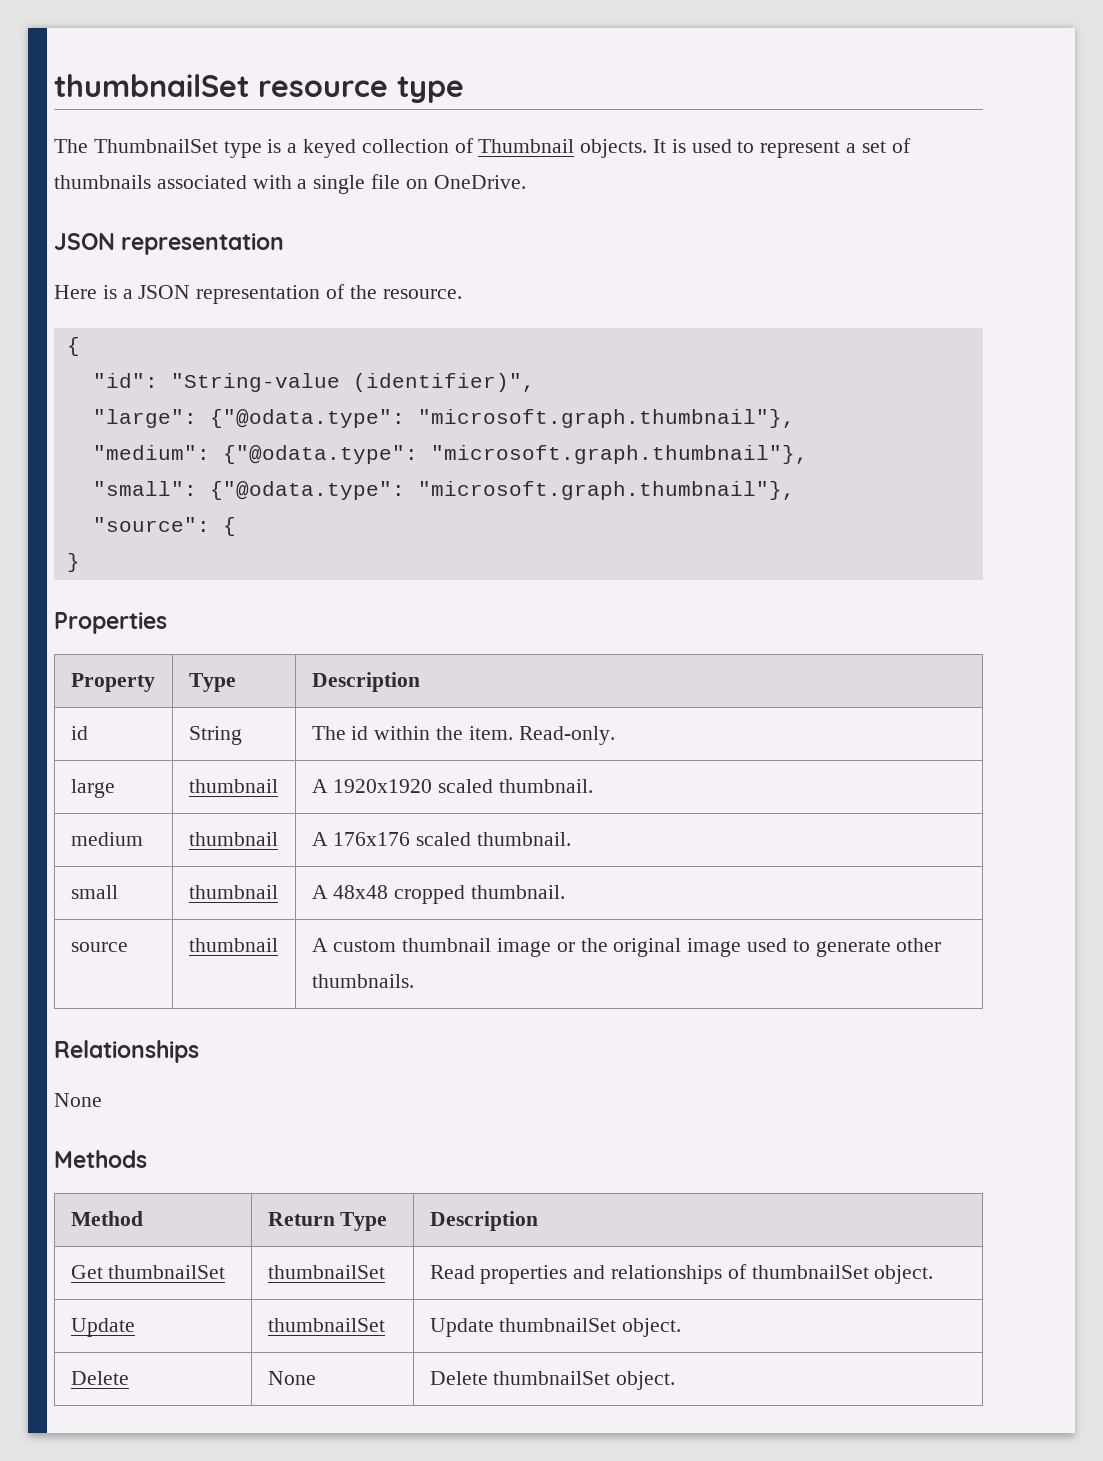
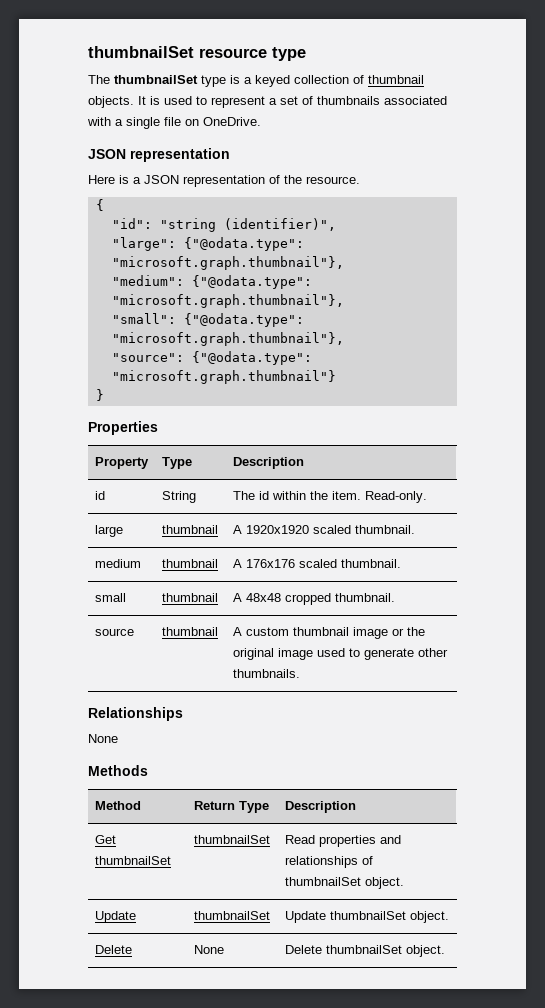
[93,139,218,153] ThumbnailSet -> [114,75,198,84] thumbnailSet
[478,139,575,153] Thumbnail -> [368,75,424,84] thumbnail
[170,373,340,392] "String-value -> [159,218,216,232] "string
[222,517,236,536] { -> [191,351,312,365] [111,370,336,384] {"@odata.type": "microsoft.graph.thumbnail"}

